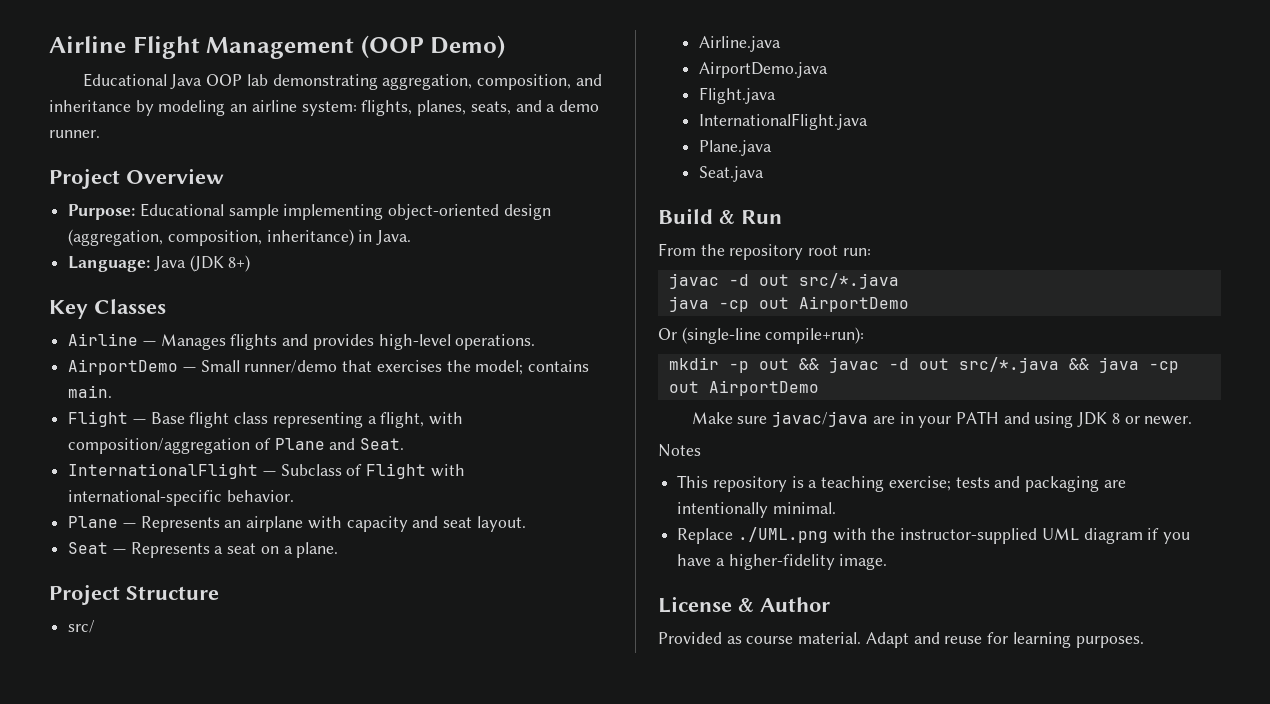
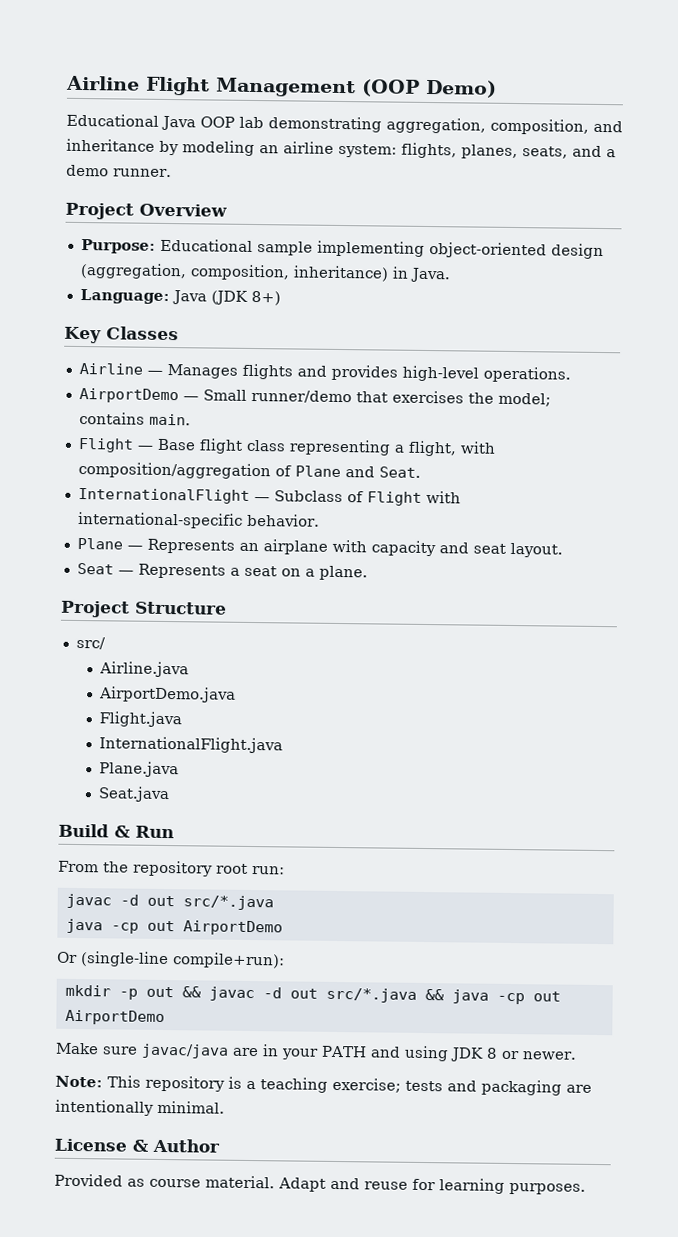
[658,444,701,457] Notes // -> [55,1075,103,1088] Note:
[677,527,1191,544] [677,554,888,570] // Replace ./UML.png with the instructor-supplied UML diagram if you have a higher-fidelity image. -> (225, 1107) none

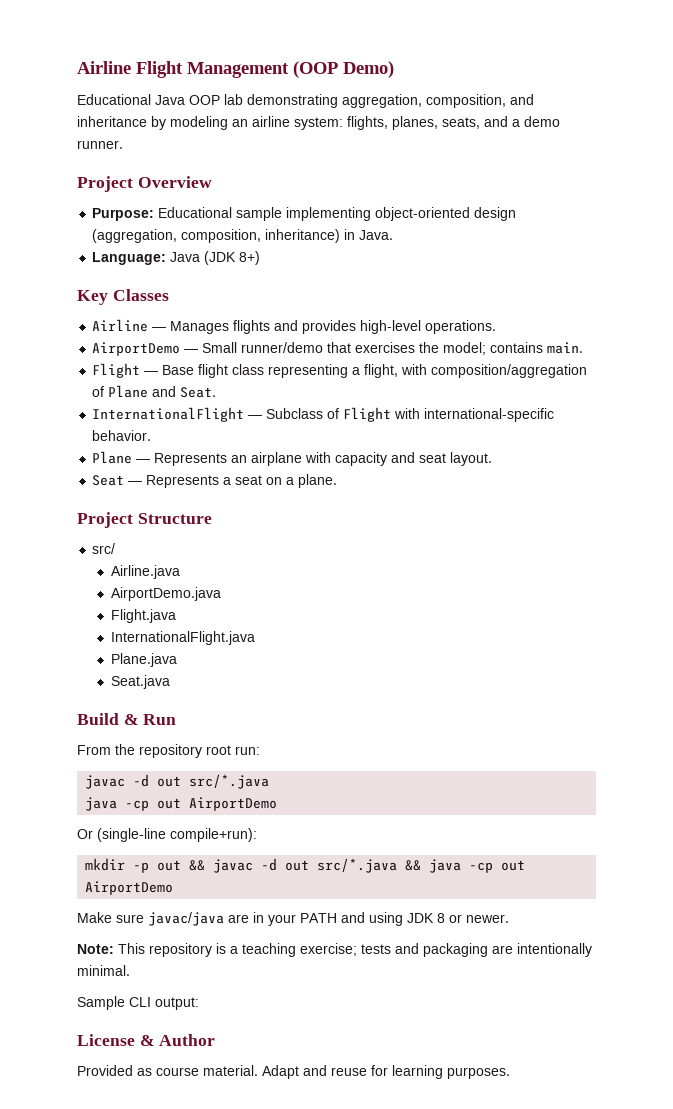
(225, 1107) none -> [77,996,199,1010] // Sample CLI output:

